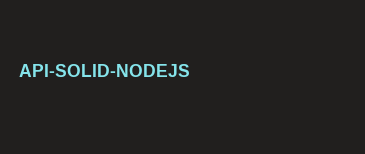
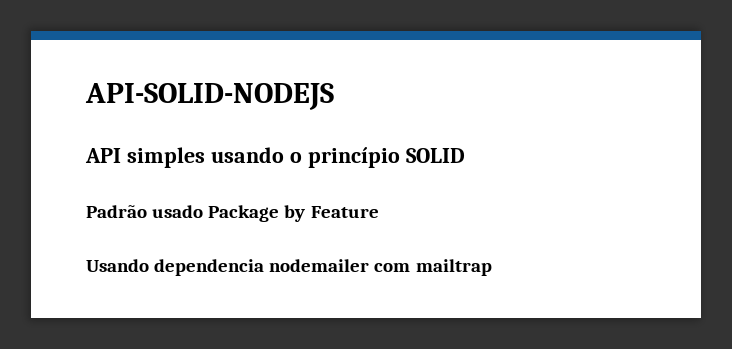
(190, 70) none -> [85,147,465,168] [86,205,379,222] [86,259,492,276] // API simples usando o princípio SOLID // Padrão usado Package by Feature // Usando dependencia nodemailer com mailtrap

